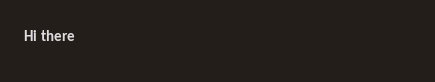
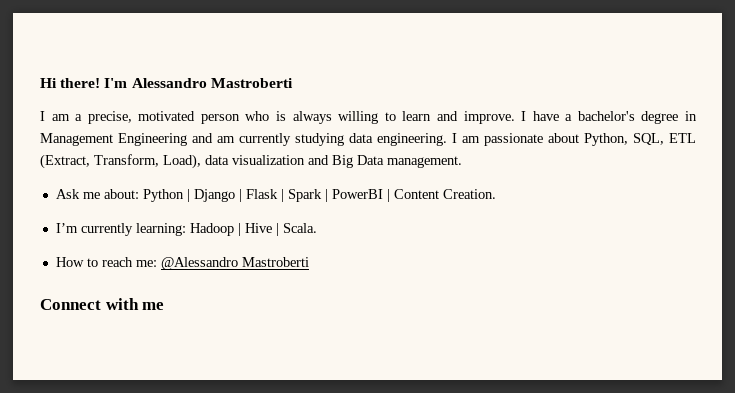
[40,30,75,41] there -> [60,78,293,88] [40,111,697,124] [40,133,696,146] [40,154,462,169] [55,189,496,202] [55,223,317,236] [55,257,309,270] [40,298,165,310] there! I'm Alessandro Mastroberti // I am a precise, motivated person who is always willing to learn and improve. I have a bachelor's degree in Management Engineering and am currently studying data engineering. I am passionate about Python, SQL, ETL (Extract, Transform, Load), data visualization and Big Data management. // Ask me about: Python | Django | Flask | Spark | PowerBI | Content Creation. // I’m currently learning: Hadoop | Hive | Scala. // How to reach me: @Alessandro Mastroberti // Connect with me

